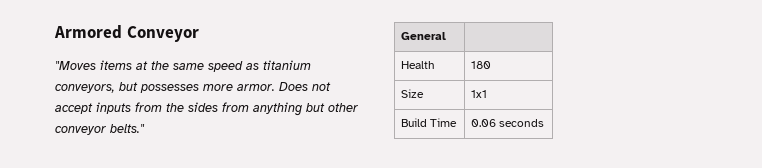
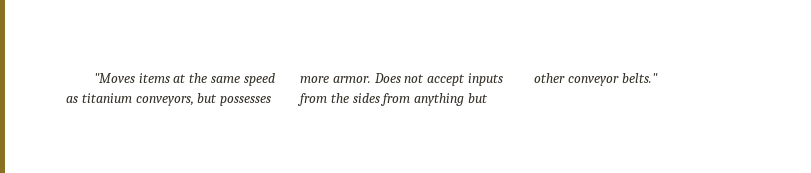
[54,25,199,42] Armored Conveyor // -> (93, 78) none
[400,32,446,40] [400,61,435,69] [470,61,491,69] [400,89,424,98] [470,90,487,98] [400,118,457,127] [470,119,544,127] // General | // Health | 180 // Size | 1x1 // Build Time | 0.06 seconds -> (658, 78) none

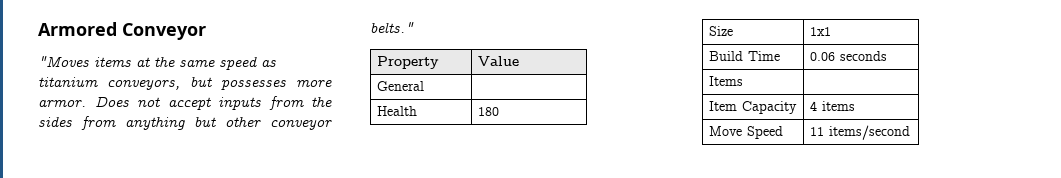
(93, 78) none -> [38,22,206,40] Armored Conveyor //
(658, 78) none -> [376,56,439,69] [477,56,519,66] [376,81,424,91] [376,106,417,116] [477,107,499,116] [708,26,733,36] [809,27,831,36] [708,51,780,61] [809,51,887,61] [708,76,743,86] [708,101,797,114] [809,101,855,111] [708,126,783,139] [809,125,910,140] // Property | Value // General | // Health | 180 // Size | 1x1 // Build Time | 0.06 seconds // Items | // Item Capacity | 4 items // Move Speed | 11 items/second

